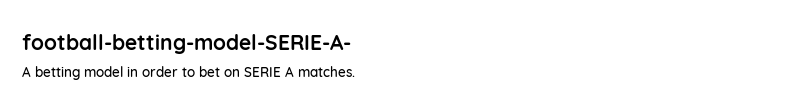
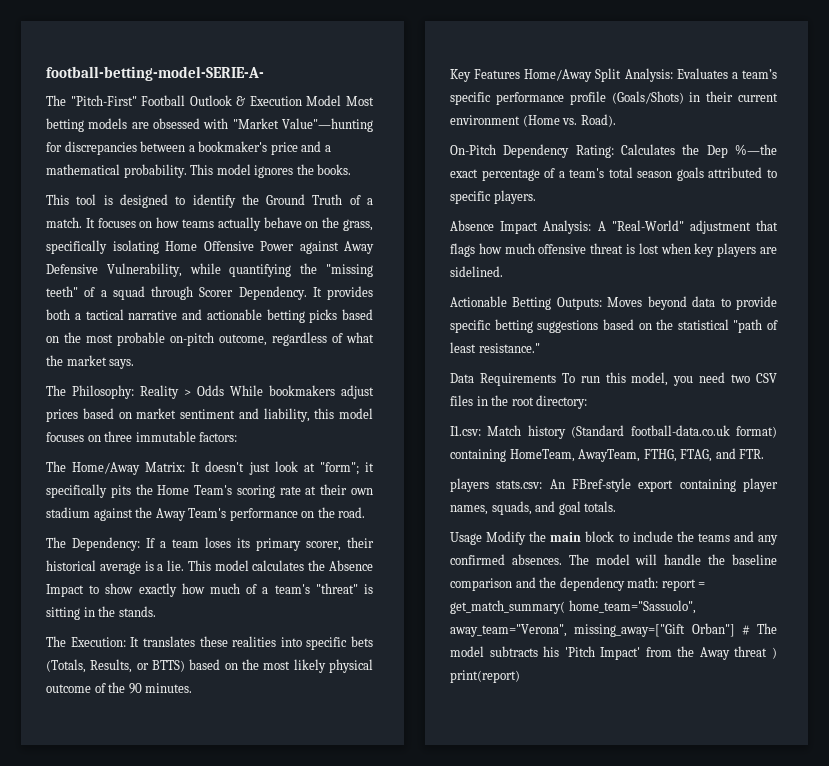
[22,66,355,80] A betting model in order to bet on SERIE A matches. -> [46,95,374,106] [46,118,373,132] [46,141,331,155] [46,164,352,178] [46,194,374,208] [46,217,374,231] [46,240,374,254] [46,263,374,277] [46,286,373,300] [46,309,373,323] [46,332,374,346] [46,355,135,369] [46,385,374,399] [46,408,373,422] [46,431,238,442] [46,461,374,475] [46,484,373,498] [46,507,366,521] [46,537,374,551] [46,560,373,574] [46,583,373,597] [46,606,156,620] [46,636,373,650] [46,659,374,673] [46,682,193,694] [450,68,777,82] [450,91,778,105] [450,114,616,127] [450,144,777,158] [450,167,777,181] [450,190,536,204] [450,220,778,234] [450,243,777,257] [450,266,503,277] [450,296,777,310] [450,319,778,333] [450,342,540,353] [450,372,777,386] [450,395,588,409] [450,425,777,439] [450,448,765,462] [450,478,778,492] [450,501,617,515] [450,531,778,545] [450,554,777,565] [450,577,706,591] [450,600,696,614] [450,623,777,637] [450,646,777,660] [450,670,520,683] The "Pitch-First" Football Outlook & Execution Model Most betting models are obsessed with "Market Value"—hunting for discrepancies between a bookmaker's price and a mathematical probability. This model ignores the books. // This tool is designed to identify the Ground Truth of a match. It focuses on how teams actually behave on the grass, specifically isolating Home Offensive Power against Away Defensive Vulnerability, while quantifying the "missing teeth" of a squad through Scorer Dependency. It provides both a tactical narrative and actionable betting picks based on the most probable on-pitch outcome, regardless of what the market says. // The Philosophy: Reality > Odds While bookmakers adjust prices based on market sentiment and liability, this model focuses on three immutable factors: // The Home/Away Matrix: It doesn't just look at "form"; it specifically pits the Home Team's scoring rate at their own stadium against the Away Team's performance on the road. // The Dependency: If a team loses its primary scorer, their historical average is a lie. This model calculates the Absence Impact to show exactly how much of a team's "threat" is sitting in the stands. // The Execution: It translates these realities into specific bets (Totals, Results, or BTTS) based on the most likely physical outcome of the 90 minutes. // Key Features Home/Away Split Analysis: Evaluates a team’s specific performance profile (Goals/Shots) in their current environment (Home vs. Road). // On-Pitch Dependency Rating: Calculates the Dep %—the exact percentage of a team's total season goals attributed to specific players. // Absence Impact Analysis: A "Real-World" adjustment that flags how much offensive threat is lost when key players are sidelined. // Actionable Betting Outputs: Moves beyond data to provide specific betting suggestions based on the statistical "path of least resistance." // Data Requirements To run this model, you need two CSV files in the root directory: // I1.csv: Match history (Standard football-data.co.uk format) containing HomeTeam, AwayTeam, FTHG, FTAG, and FTR. // players stats.csv: An FBref-style export containing player names, squads, and goal totals. // Usage Modify the main block to include the teams and any confirmed absences. The model will handle the baseline comparison and the dependency math: report = get_match_summary( home_team="Sassuolo", away_team="Verona", missing_away=["Gift Orban"] # The model subtracts his 'Pitch Impact' from the Away threat ) print(report)

